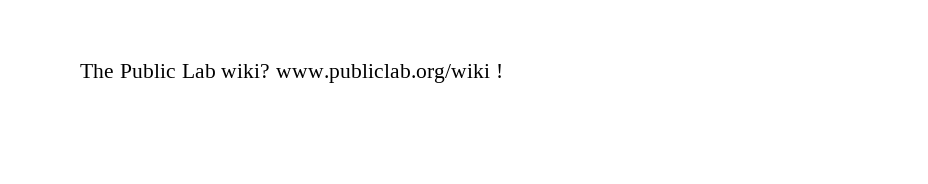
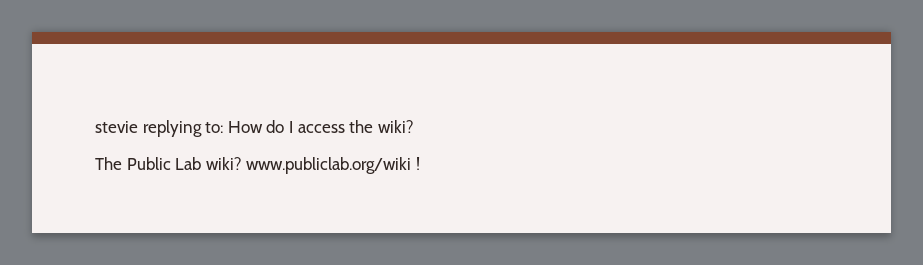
(80, 71) none -> [95,120,414,137] stevie replying to: How do I access the wiki? //

